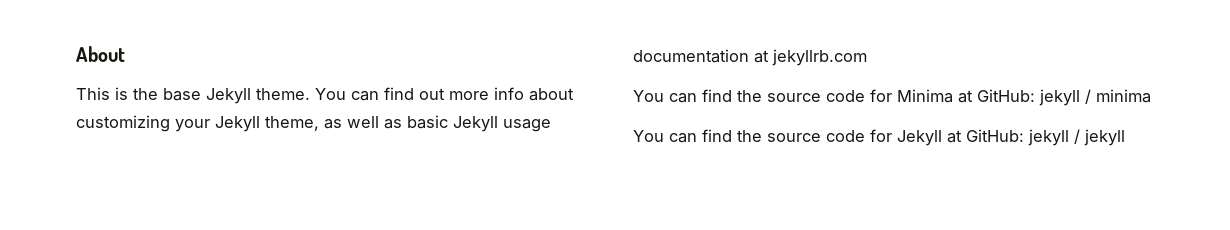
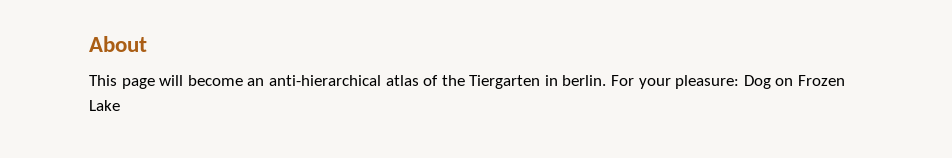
[115,87,574,104] [76,115,551,132] [633,49,867,66] [633,89,1151,106] [633,129,1125,146] is the base Jekyll theme. You can find out more info about customizing your Jekyll theme, as well as basic Jekyll usage documentation at jekyllrb.com // You can find the source code for Minima at GitHub: jekyll / minima // You can find the source code for Jekyll at GitHub: jekyll / jekyll -> [121,75,846,89] [89,100,120,111] page will become an anti-hierarchical atlas of the Tiergarten in berlin. For your pleasure: Dog on Frozen Lake

